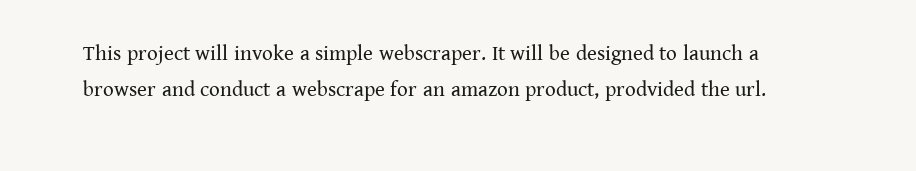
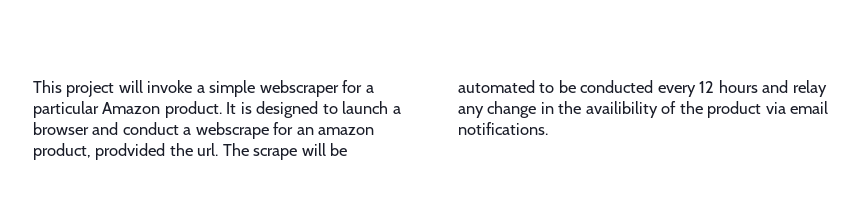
[379,44,571,65] webscraper. It will be -> [259,80,374,97] [33,101,252,118] webscraper for a particular Amazon product. It is
(767, 88) none -> [222,143,348,160] [458,80,827,97] [458,101,829,118] [458,122,548,135] The scrape will be automated to be conducted every 12 hours and relay any change in the availibility of the product via email notifications.

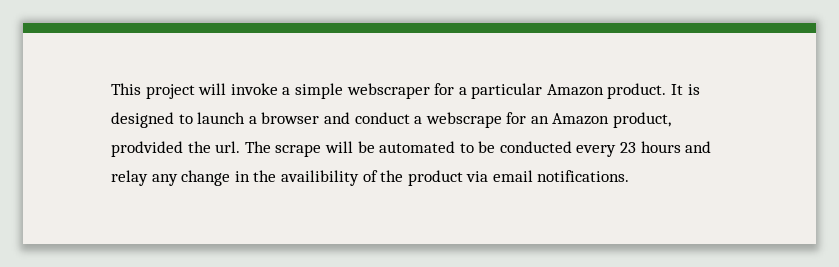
[318,127,375,135] amazon -> [552,113,610,125] Amazon
[699,81,715,93] 12 -> [620,142,637,153] 23

